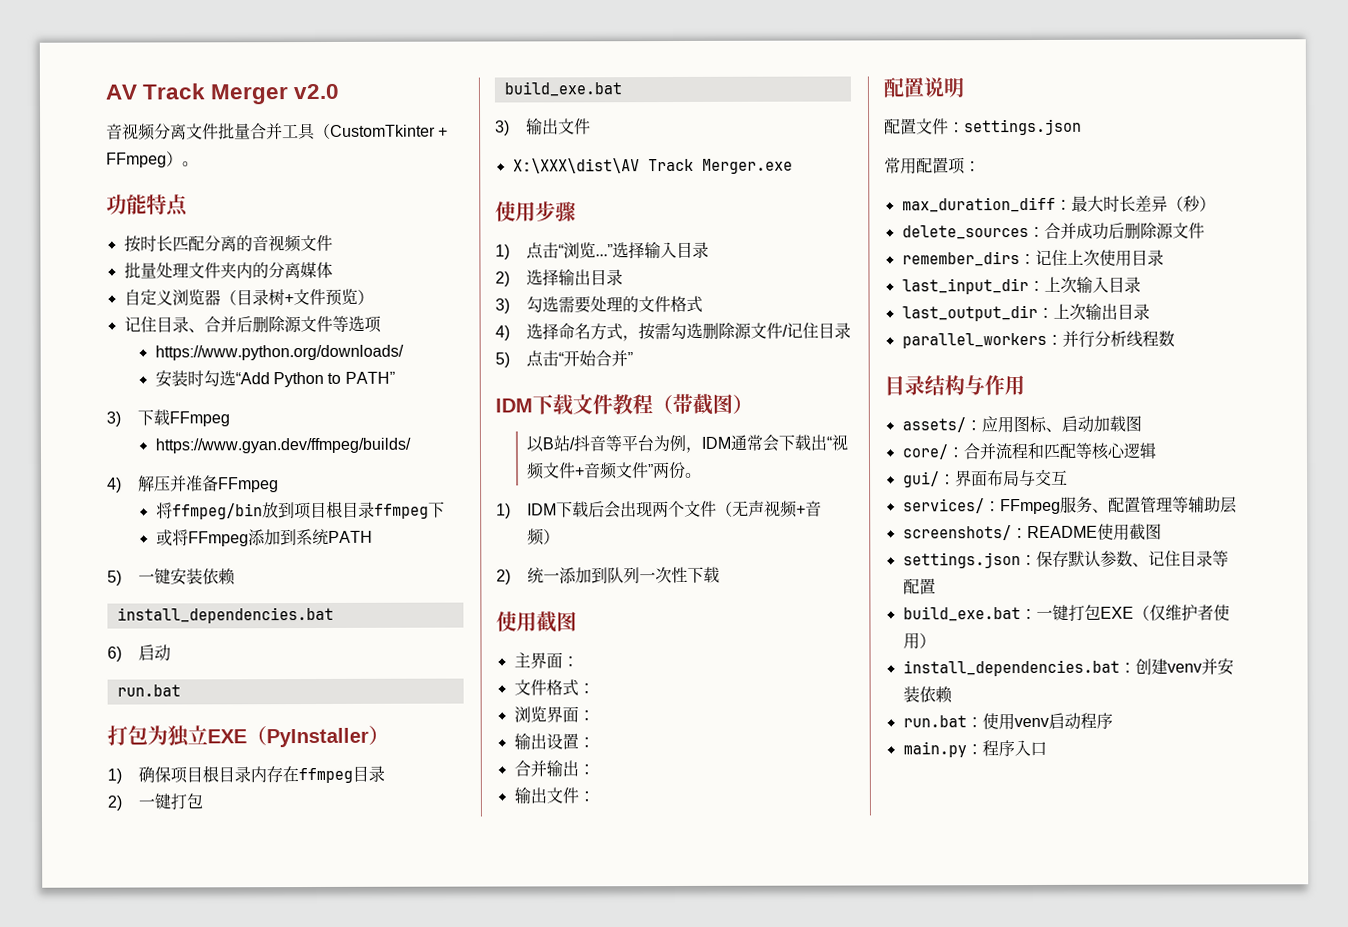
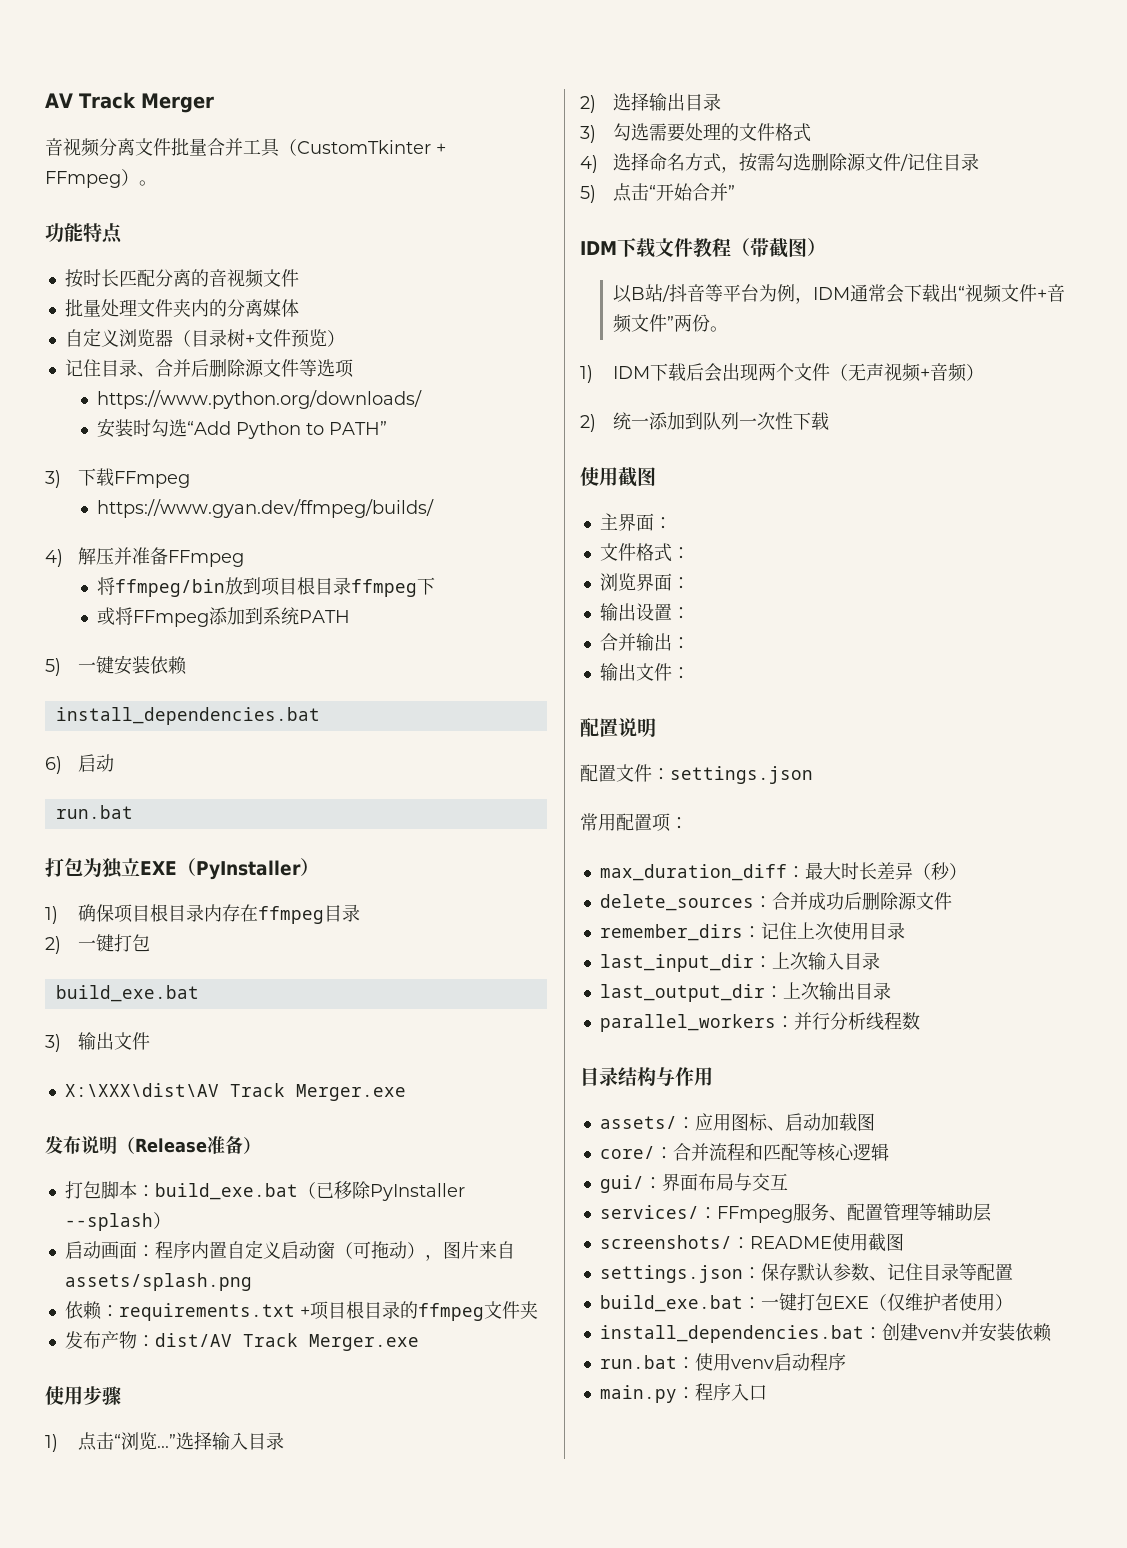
[293,83,340,100] v2.0 -> (214, 103) none
(793, 166) none -> [45,1136,261,1154] [64,1181,465,1201] [64,1212,171,1231] [64,1240,515,1261] [64,1273,252,1291] [64,1301,538,1321] [64,1331,419,1351] // 发布说明（Release准备） // 打包脚本：build_exe.bat（已移除PyInstaller --splash） // 启动画面：程序内置自定义启动窗（可拖动），图片来自assets/splash.png // 依赖：requirements.txt +项目根目录的ffmpeg文件夹 // 发布产物：dist/AV Track Merger.exe

